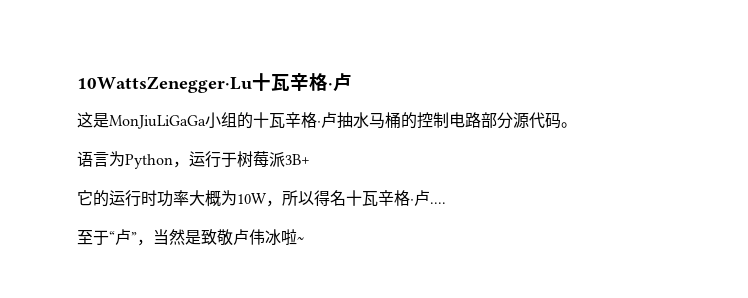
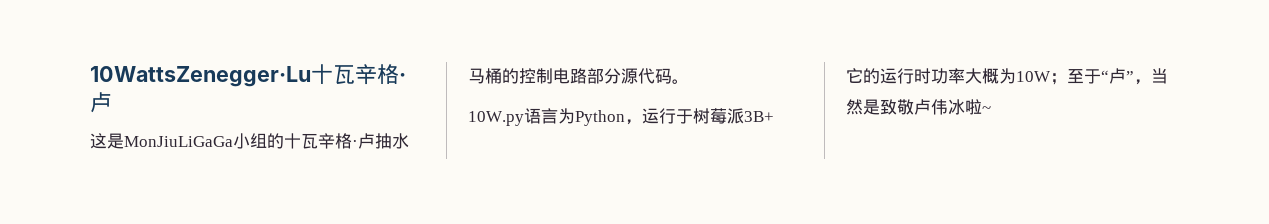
(577, 125) none -> [468,111,524,126] 10W.py
[266,190,446,207] ，所以得名十瓦辛格·卢.... // -> [1050,73,1067,85] ；

